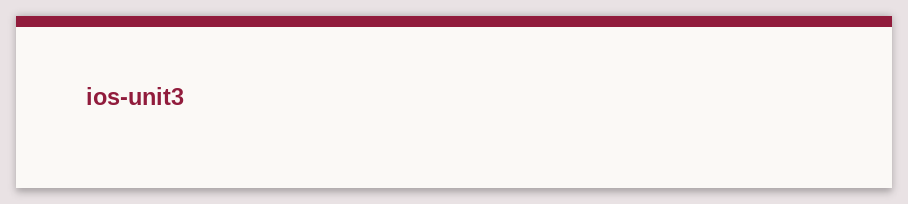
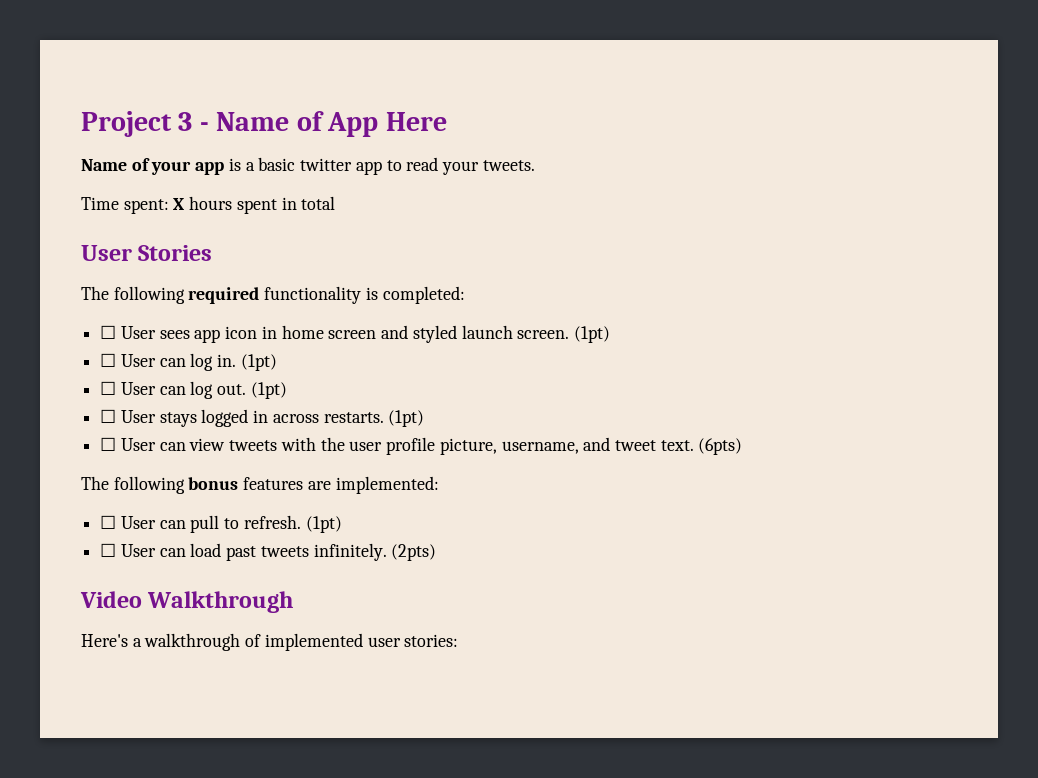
[86,87,184,105] ios-unit3 -> [81,111,447,137] [81,157,535,175] [81,196,336,214] [81,245,213,261] [81,286,465,304] [100,325,610,343] [100,353,277,371] [100,381,287,399] [100,409,425,427] [100,437,743,455] [81,476,439,494] [100,515,342,533] [100,543,437,561] [80,591,294,613] [81,633,459,651] Project 3 - Name of App Here // Name of your app is a basic twitter app to read your tweets. // Time spent: X hours spent in total // User Stories // The following required functionality is completed: // ☐ User sees app icon in home screen and styled launch screen. (1pt) // ☐ User can log in. (1pt) // ☐ User can log out. (1pt) // ☐ User stays logged in across restarts. (1pt) // ☐ User can view tweets with the user profile picture, username, and tweet text. (6pts) // The following bonus features are implemented: // ☐ User can pull to refresh. (1pt) // ☐ User can load past tweets infinitely. (2pts) // Video Walkthrough // Here's a walkthrough of implemented user stories:

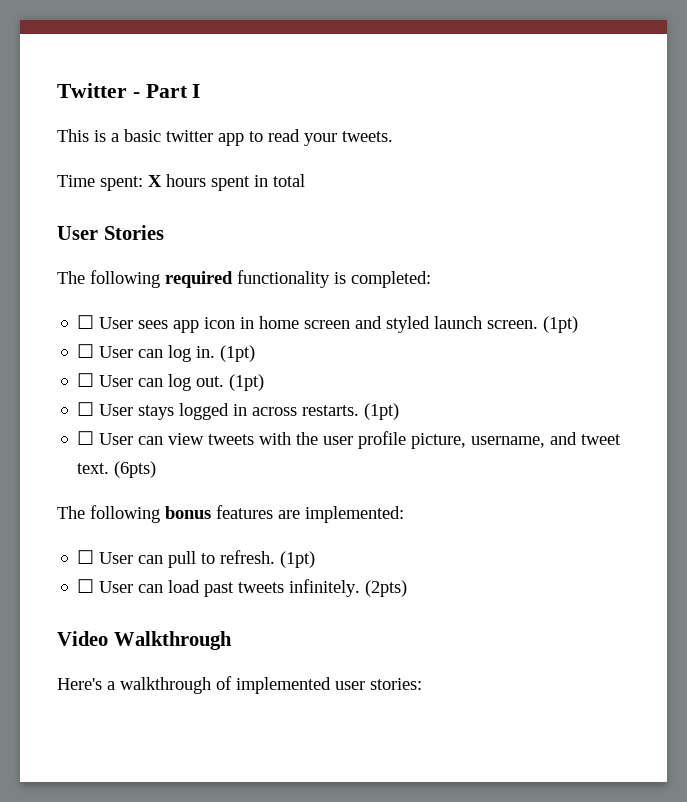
[81,111,447,137] [81,158,225,175] Project 3 - Name of App Here // Name of your app -> [57,83,201,98] [57,129,89,142] Twitter - Part I // This

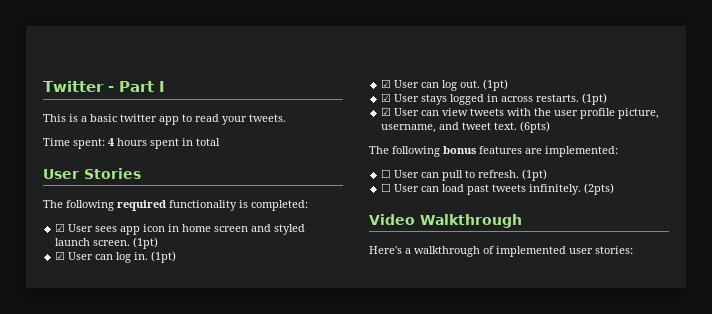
[148,175,162,187] X -> [108,138,114,146] 4
[77,315,95,329] ☐ -> [55,223,66,232] ☑
[77,344,95,358] ☐ -> [55,251,66,260] ☑
[77,373,95,387] ☐ -> [381,79,392,88] ☑
[77,402,95,416] ☐ -> [381,93,392,102] ☑
[77,431,95,445] ☐ -> [381,107,392,116] ☑

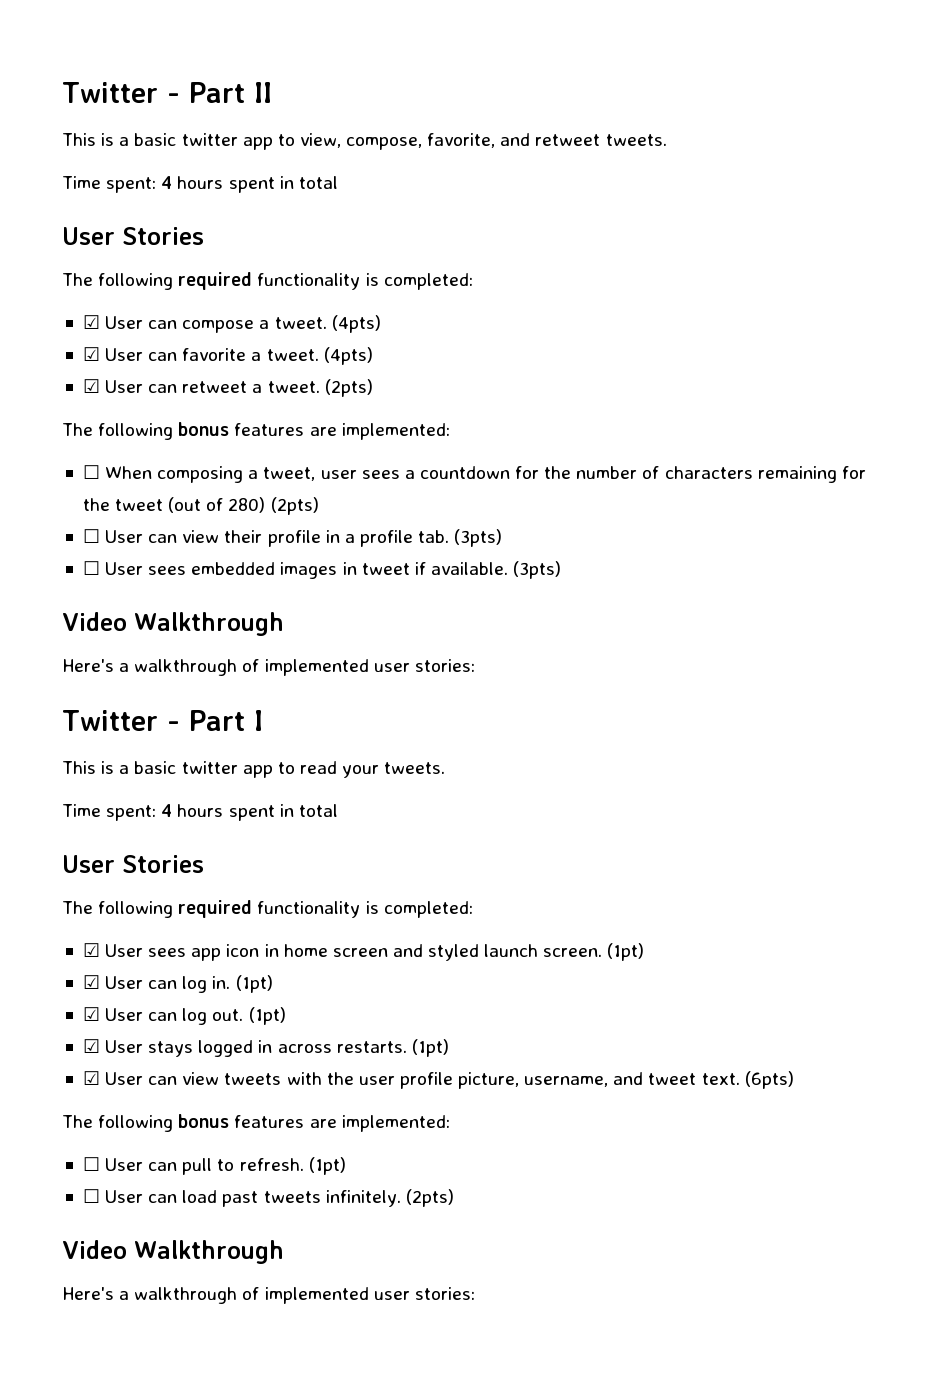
[43,81,154,92] Twitter - Part -> [62,82,272,103] [62,133,667,150] [62,176,338,193] [62,227,204,245] [62,272,473,290] [82,315,381,333] [82,347,373,365] [82,379,373,397] [62,422,450,440] [82,465,866,483] [82,497,319,515] [82,529,503,547] [82,561,562,579] [62,612,284,636] [62,659,475,676] [62,710,245,731] Twitter - Part II // This is a basic twitter app to view, compose, favorite, and retweet tweets. // Time spent: 4 hours spent in total // User Stories // The following required functionality is completed: // ☑ User can compose a tweet. (4pts) // ☑ User can favorite a tweet. (4pts) // ☑ User can retweet a tweet. (2pts) // The following bonus features are implemented: // ☐ When composing a tweet, user sees a countdown for the number of characters remaining for the tweet (out of 280) (2pts) // ☐ User can view their profile in a profile tab. (3pts) // ☐ User sees embedded images in tweet if available. (3pts) // Video Walkthrough // Here's a walkthrough of implemented user stories: // Twitter - Part

